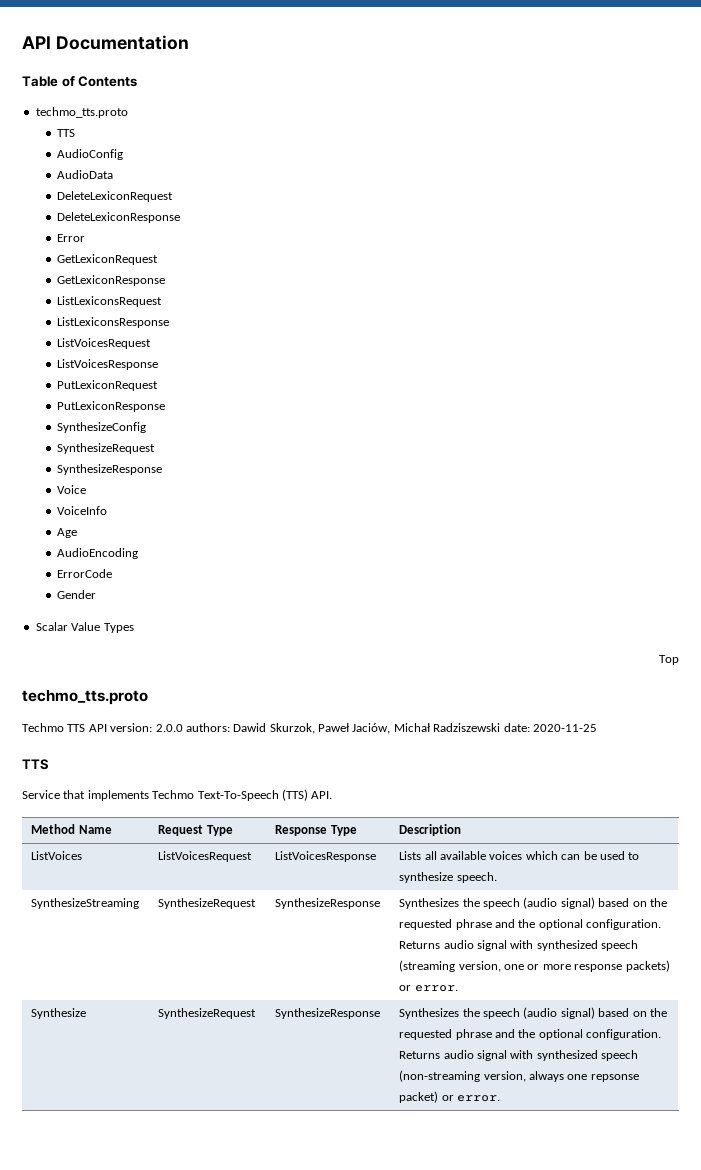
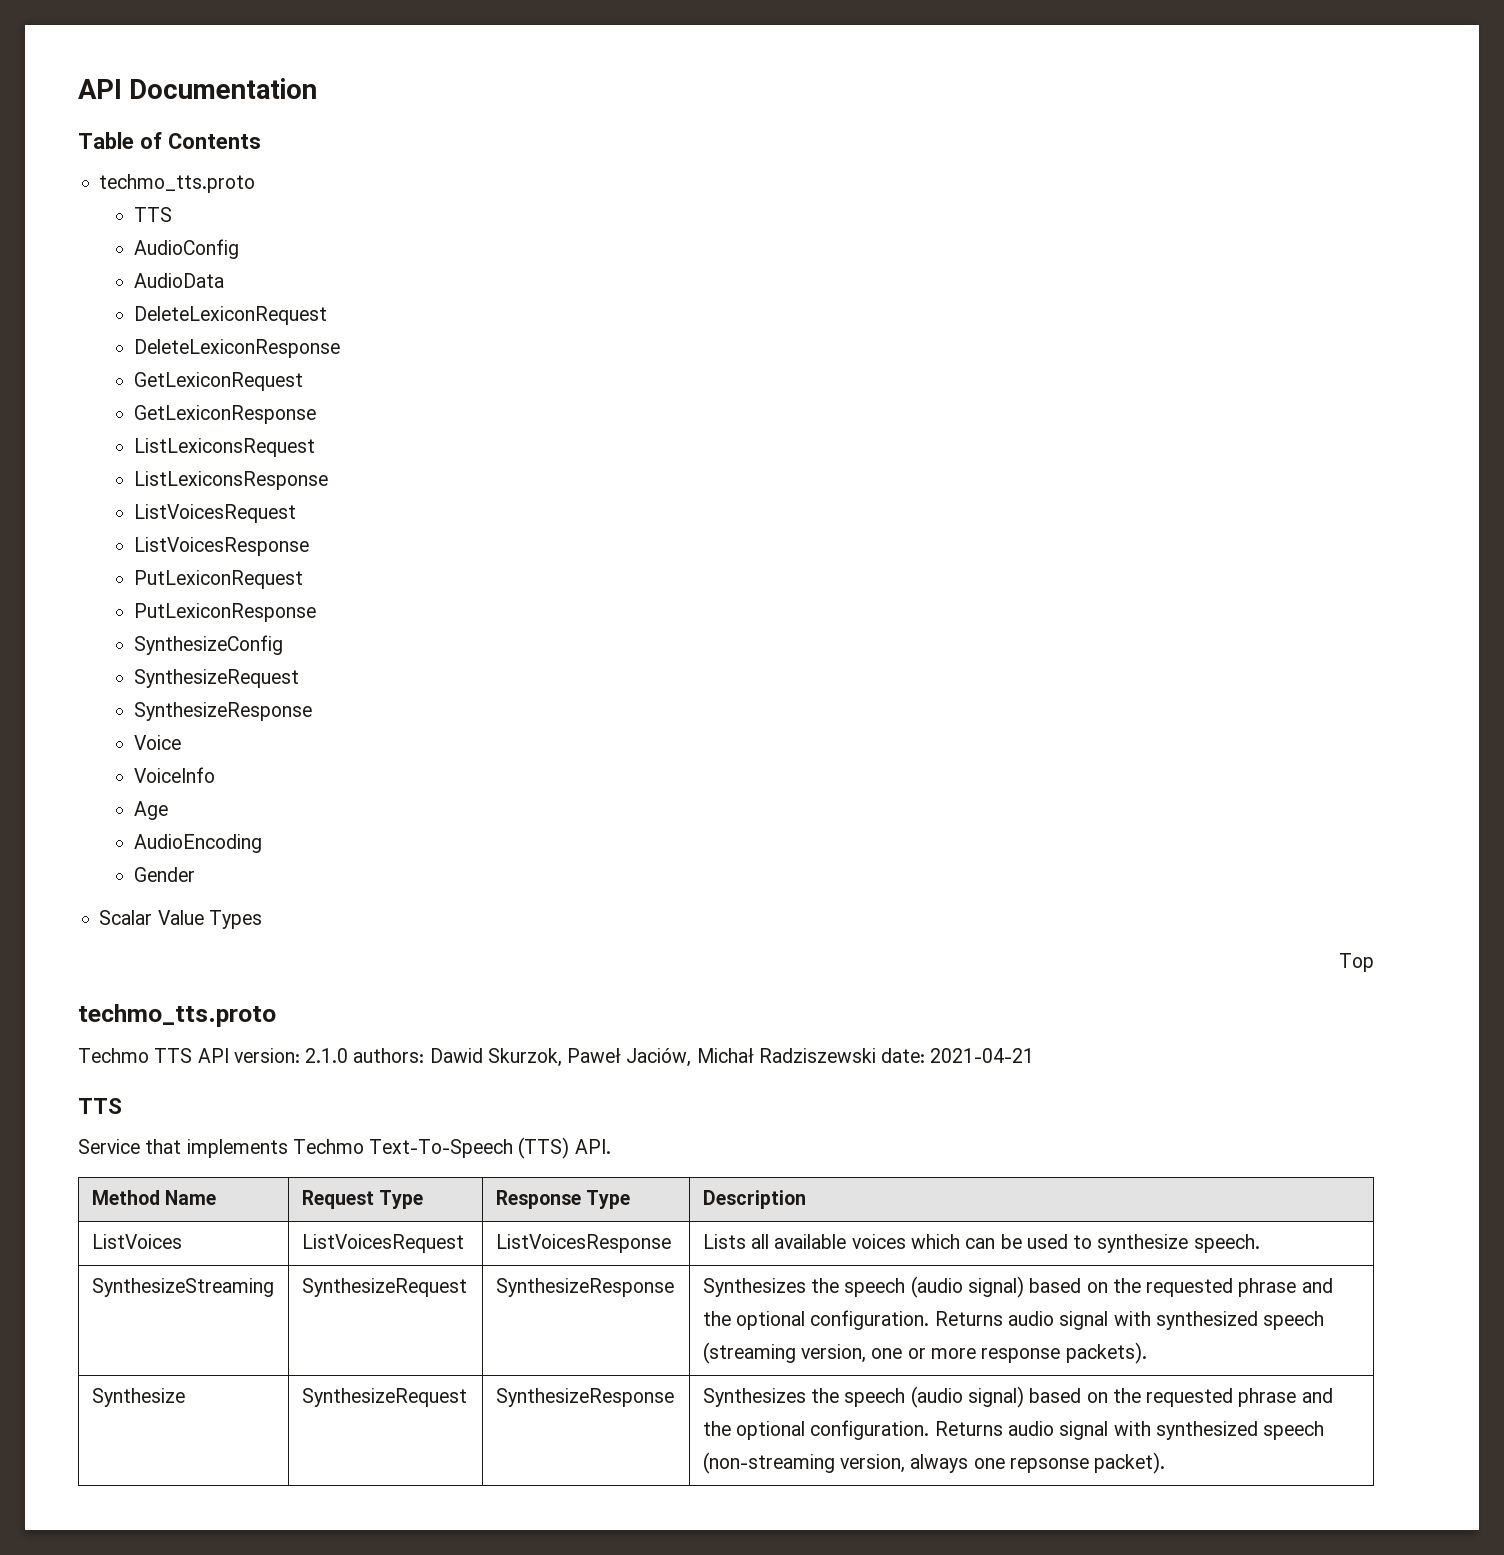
[56,234,85,242] // Error -> (340, 348) none
[56,569,112,578] // ErrorCode -> (262, 843) none
[155,724,183,732] 2.0.0 -> [305,1048,349,1063] 2.1.0
[532,724,597,732] 2020-11-25 -> [930,1048,1035,1063] 2021-04-21
[625,960,670,972] [399,985,458,992] packets) or error. -> [1065,1342,1147,1364] packets).
[399,1091,501,1103] packet) or error. -> [1094,1452,1166,1474] packet).

